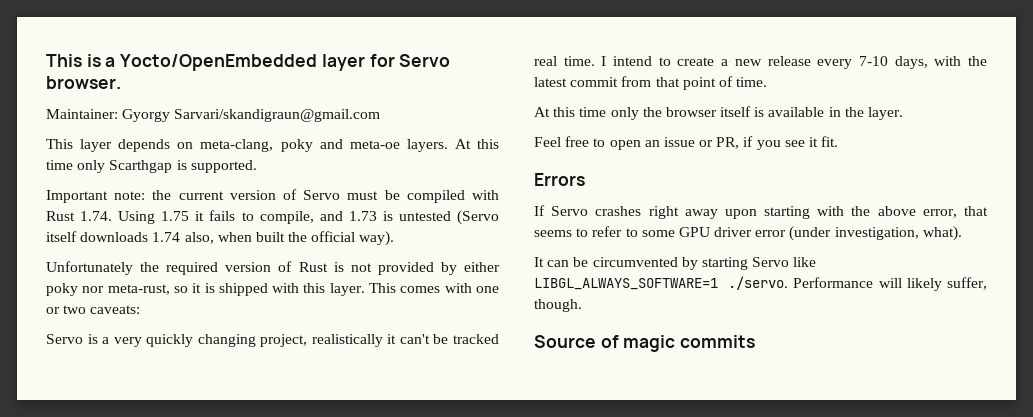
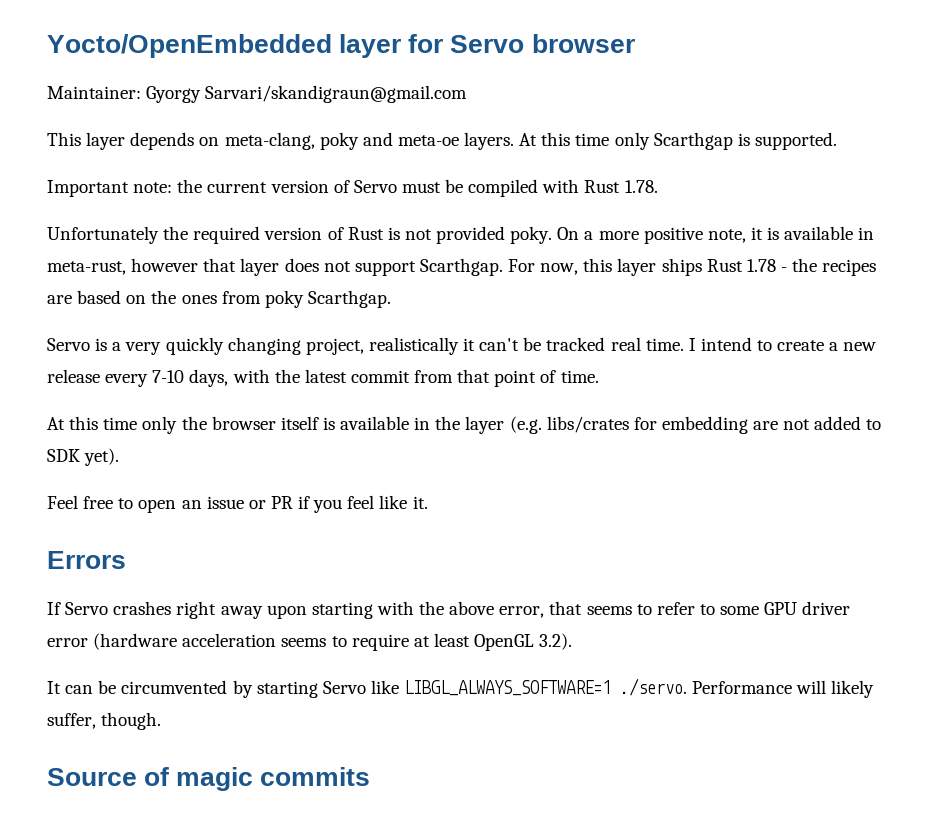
[46,54,116,67] This is a -> (47, 46) none
[46,76,121,89] browser. -> [531,34,635,53] browser
[80,210,499,225] [46,231,395,246] 1.74. Using 1.75 it fails to compile, and 1.73 is untested (Servo itself downloads 1.74 also, when built the official way). -> [624,180,658,193] 1.78.
[440,262,501,275] [46,283,499,296] [46,305,141,314] by either poky nor meta-rust, so it is shipped with this layer. This comes with one or two caveats: -> [510,226,875,244] [47,258,877,276] [47,290,391,308] poky. On a more positive note, it is available in meta-rust, however that layer does not support Scarthgap. For now, this layer ships Rust 1.78 - the recipes are based on the ones from poky Scarthgap.
[868,107,904,120] layer. -> [465,416,882,434] [47,448,120,466] layer (e.g. libs/crates for embedding are not added to SDK yet).
[716,137,740,149] PR, -> [270,496,293,509] PR
[784,136,839,147] see it fit. -> [347,495,428,509] feel like it.
[789,226,962,241] (under investigation, what). -> [93,633,573,651] (hardware acceleration seems to require at least OpenGL 3.2).

